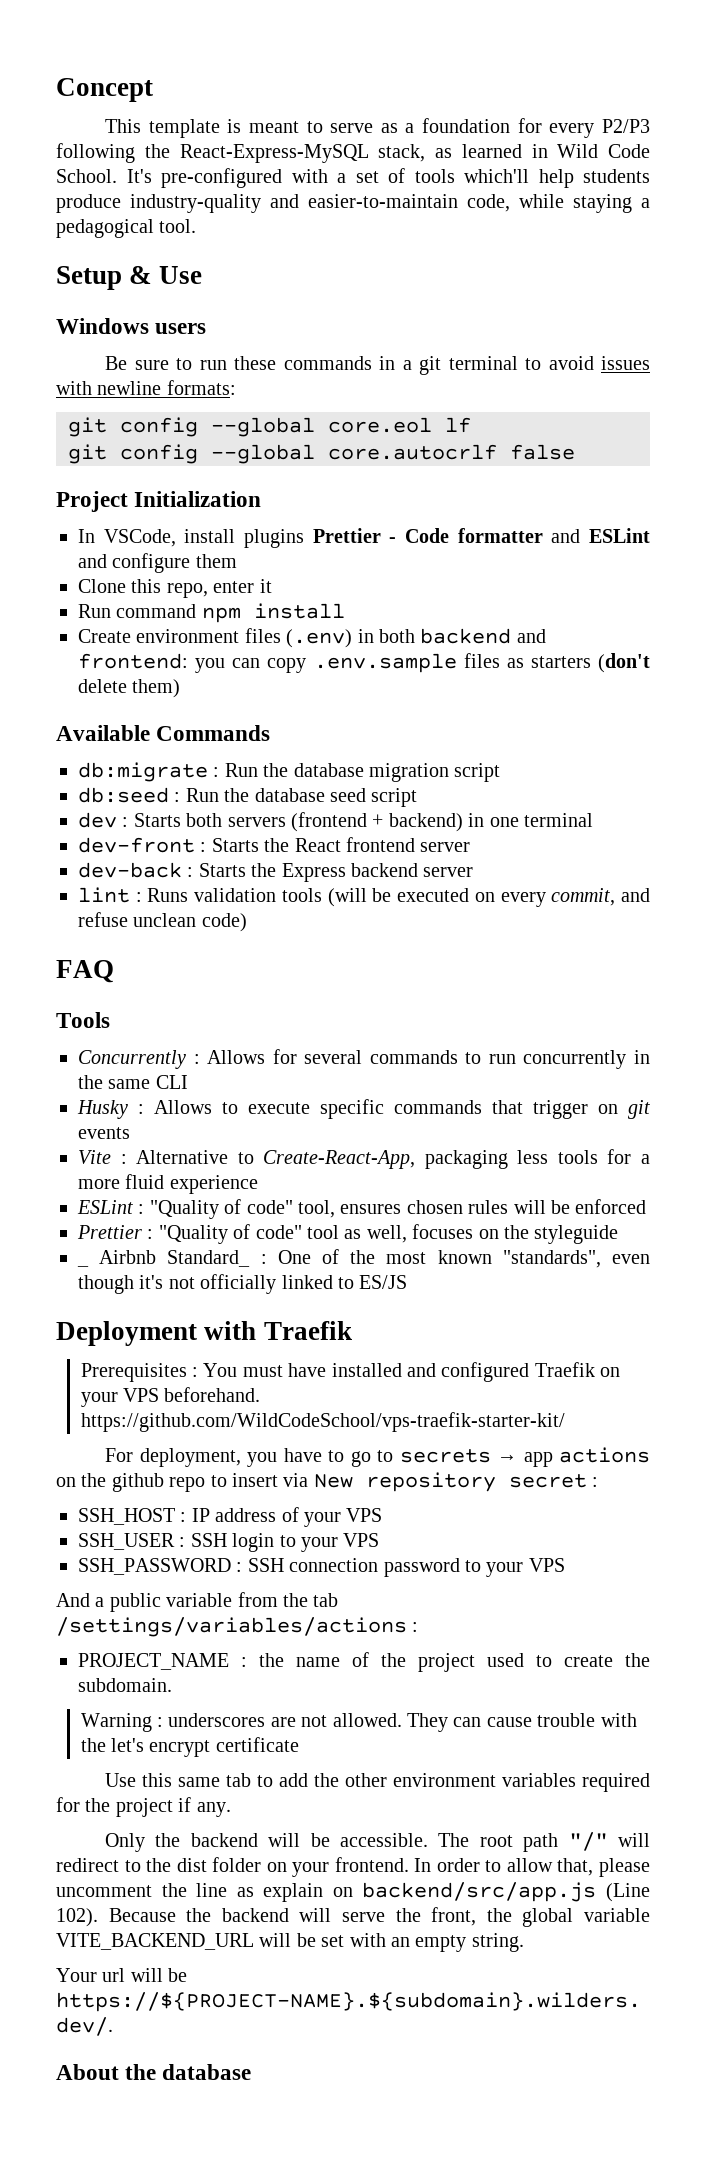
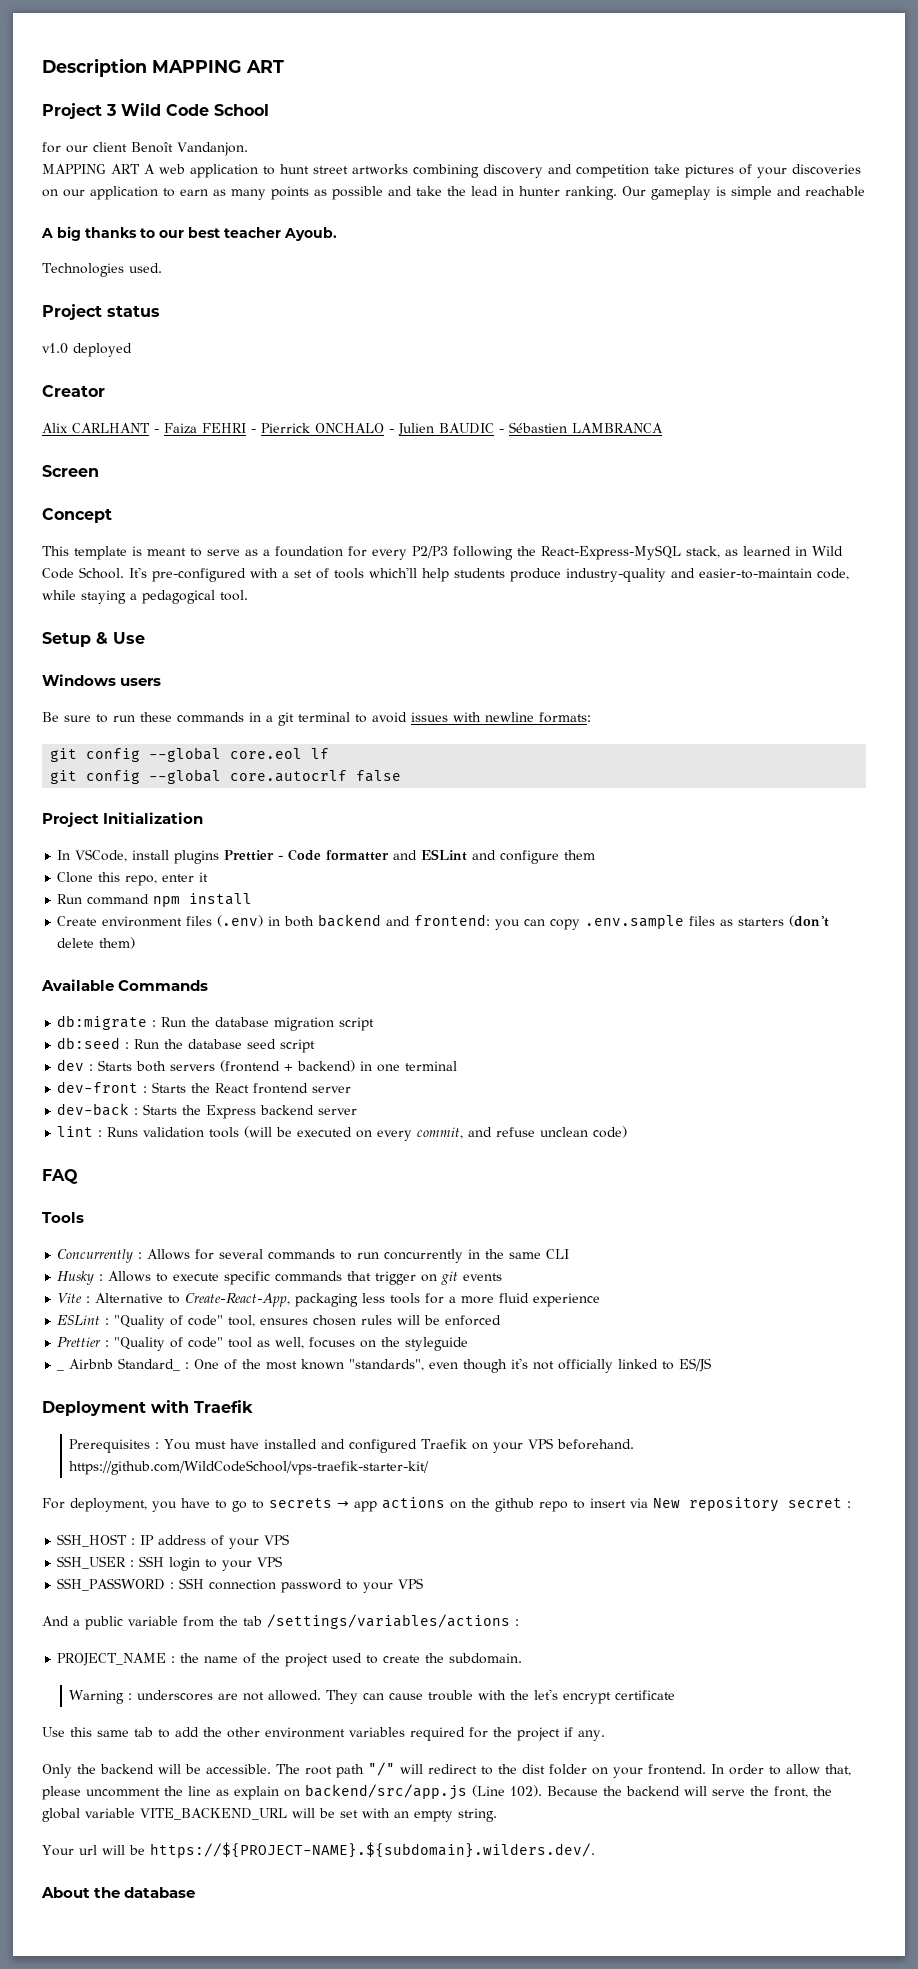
(56, 90) none -> [42,58,284,77] [42,103,269,119] [42,142,248,156] [42,164,861,178] [42,186,865,200] [41,226,337,241] [42,263,162,277] [42,304,160,320] [42,343,132,357] [42,385,105,397] [42,422,663,436] [42,465,99,477] Description MAPPING ART // Project 3 Wild Code School // for our client Benoît Vandanjon. // MAPPING ART A web application to hunt street artworks combining discovery and competition take pictures of your discoveries on our application to earn as many points as possible and take the lead in hunter ranking. Our gameplay is simple and reachable // A big thanks to our best teacher Ayoub. // Technologies used. // Project status // v1.0 deployed // Creator // Alix CARLHANT - Faiza FEHRI - Pierrick ONCHALO - Julien BAUDIC - Sébastien LAMBRANCA // Screen //

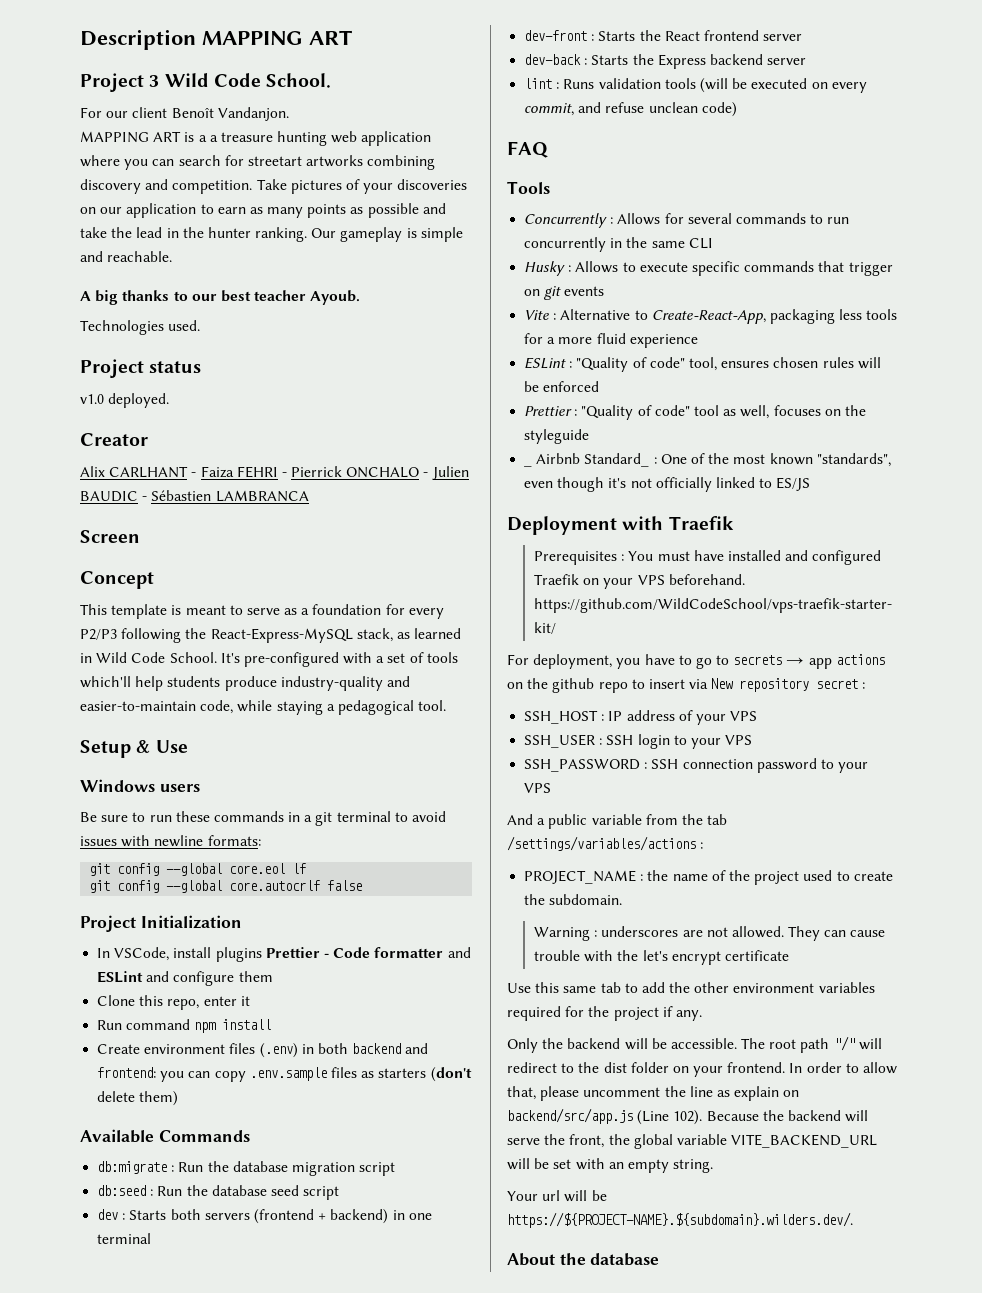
[214,104,269,116] [42,142,61,153] School // for -> [266,73,332,88] [80,107,102,118] School. // For
[144,164,348,178] A web application to hunt street -> [184,131,432,146] [80,155,302,170] is a a treasure hunting web application where you can search for streetart
[576,164,680,178] competition take -> [172,179,287,194] competition. Take
(514, 191) none -> [182,227,204,238] the
[805,186,865,196] reachable -> [107,251,173,262] reachable.
[73,343,132,357] deployed -> [108,393,170,408] deployed.

